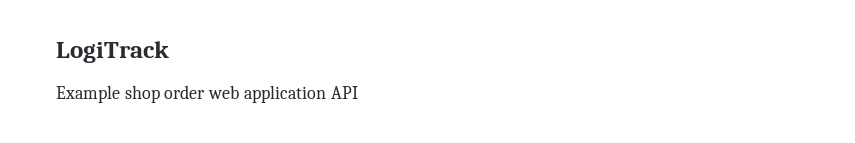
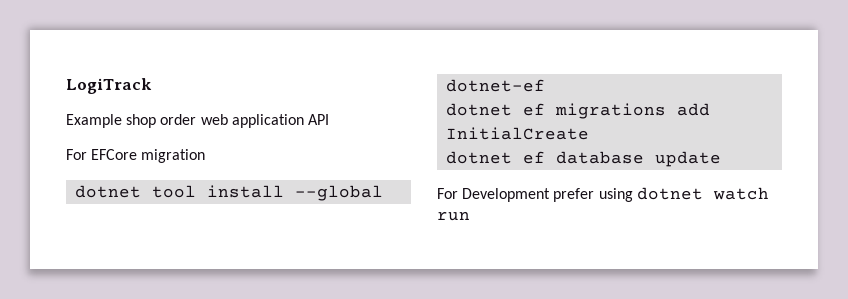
(358, 92) none -> [66,149,206,163] [75,185,384,201] [446,79,546,92] [446,103,711,119] [446,127,590,140] [446,151,722,167] [437,187,769,202] [437,211,470,221] // For EFCore migration // dotnet tool install --global dotnet-ef // dotnet ef migrations add InitialCreate // dotnet ef database update // For Development prefer using dotnet watch run

